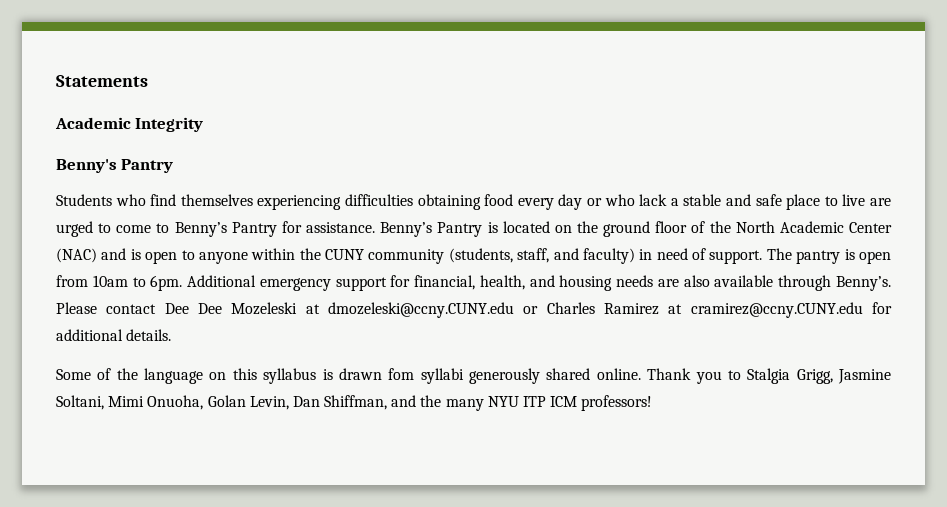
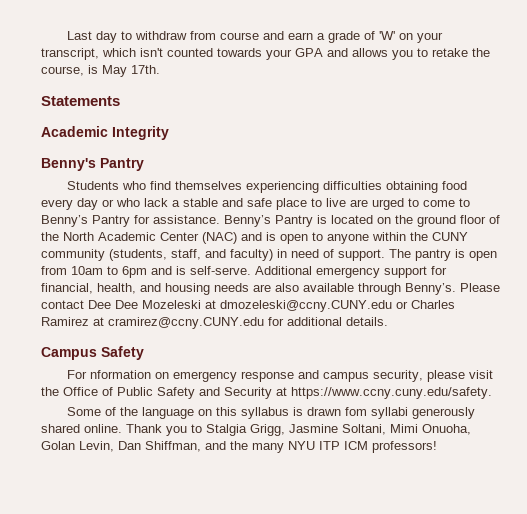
(56, 81) none -> [67,31,444,43] [41,48,490,60] [41,65,160,77] Last day to withdraw from course and earn a grade of 'W' on your transcript, which isn't counted towards your GPA and allows you to retake the course, is May 17th. //
[150,275,183,291] 6pm. -> [122,266,251,278] 6pm and is self-serve.
(172, 335) none -> [41,346,144,360] [67,370,494,382] [41,387,492,399] // Campus Safety // For nformation on emergency response and campus security, please visit the Office of Public Safety and Security at https://www.ccny.cuny.edu/safety.

